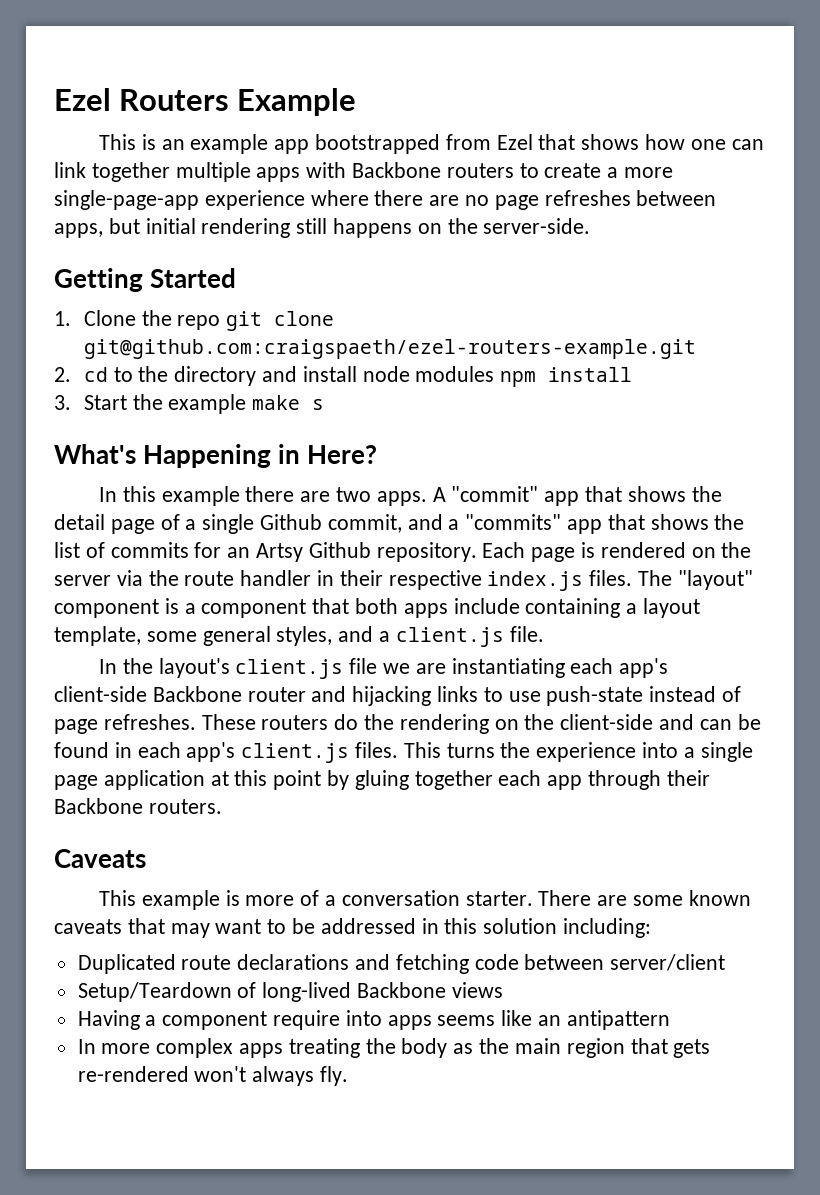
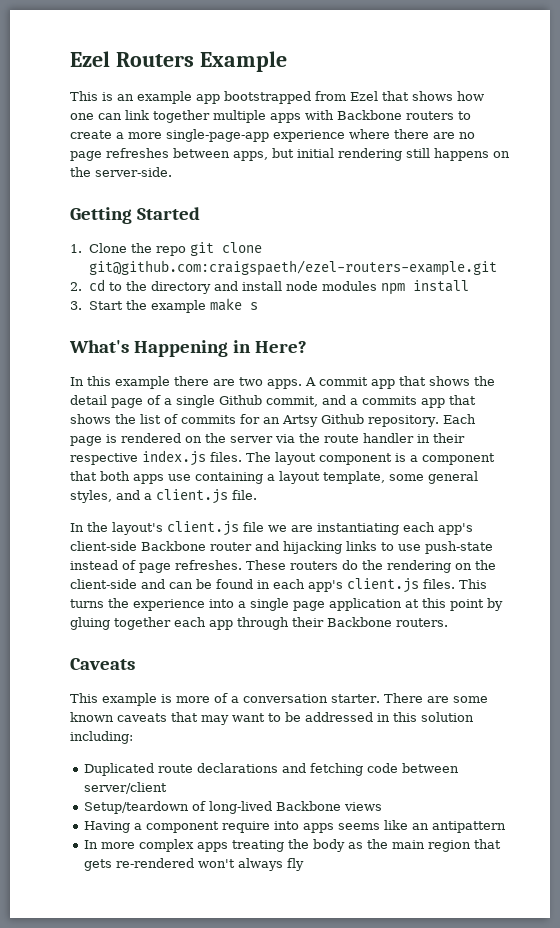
[451,486,539,502] "commit" -> [319,377,368,386] commit
[465,514,562,530] "commits" -> [362,396,417,405] commits
[677,570,753,590] "layout" -> [275,452,316,465] layout
[453,598,520,614] include -> [168,474,191,481] use
[77,982,232,1002] Setup/Teardown -> [84,801,190,814] Setup/teardown
[320,1066,349,1086] fly. -> [287,858,305,871] fly

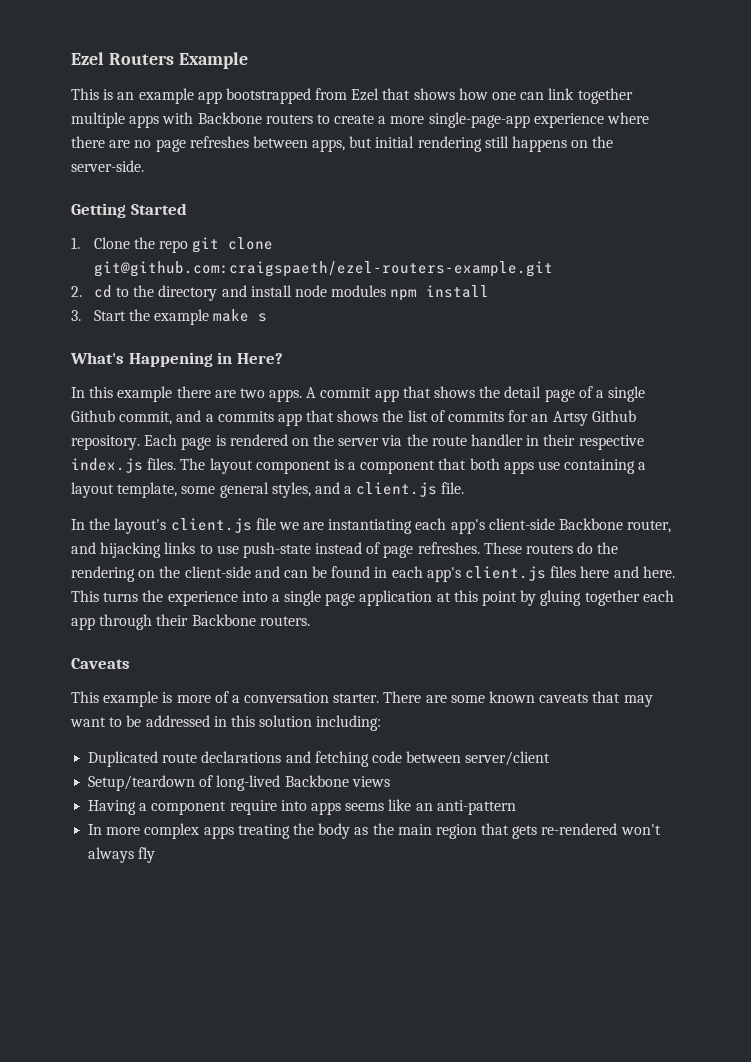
[210,542,252,551] router -> [627,520,672,533] router,
[423,579,455,589] files. -> [550,566,675,578] files here and here.
[432,821,507,833] antipattern -> [436,800,516,815] anti-pattern

